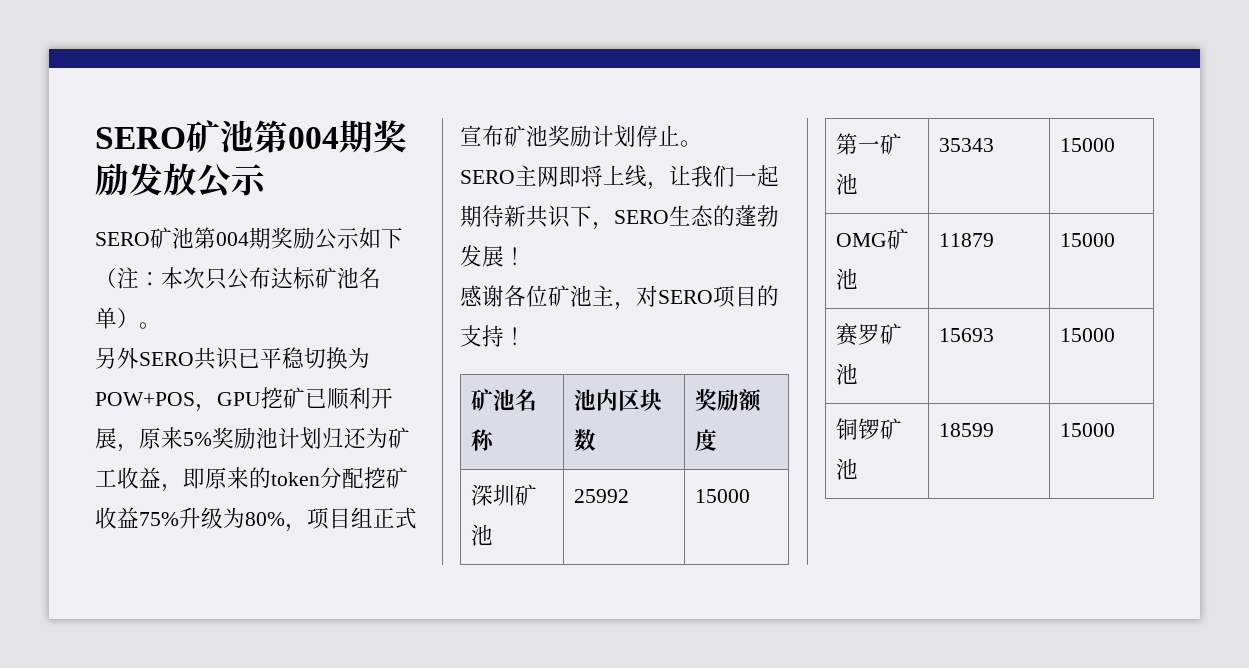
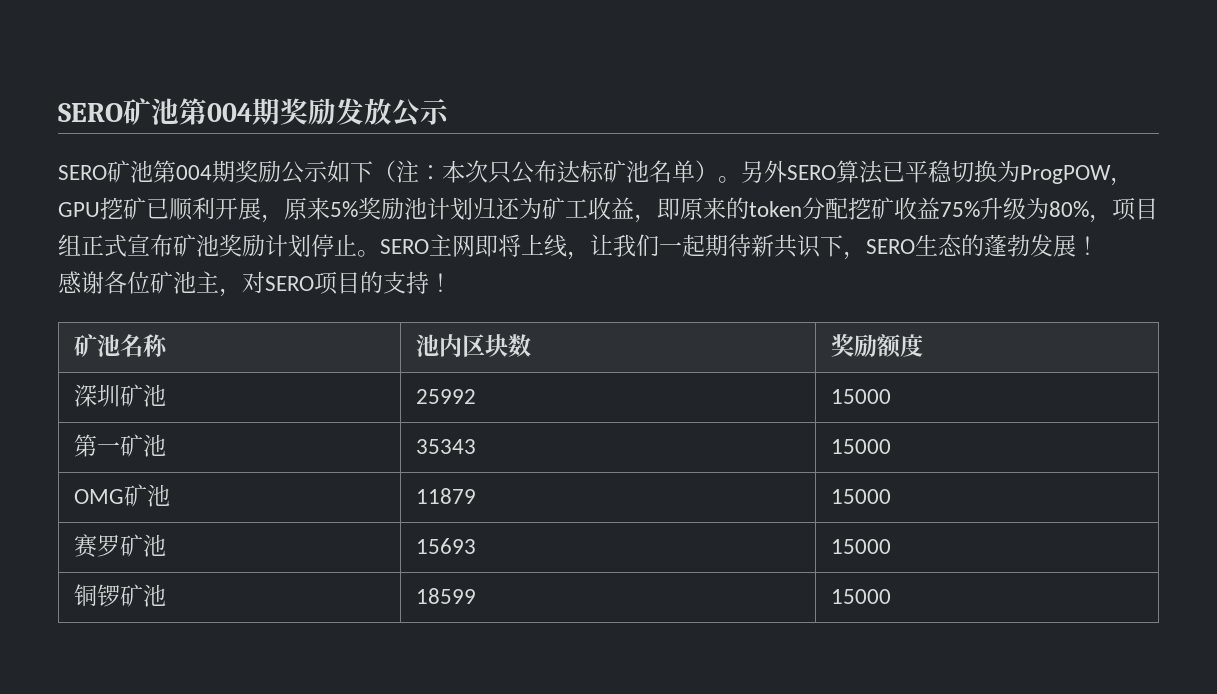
(161, 325) // -> (741, 179) none
[194,347,238,370] 共识 -> [836,160,883,184] 算法
[95,392,195,406] POW+POS -> [1020,165,1111,184] ProgPOW
(702, 143) // -> (380, 253) none

